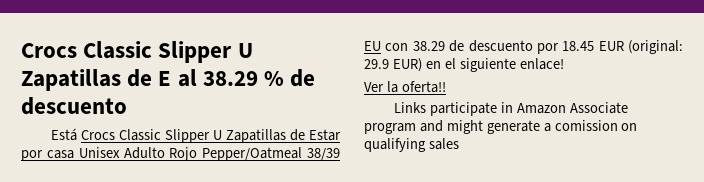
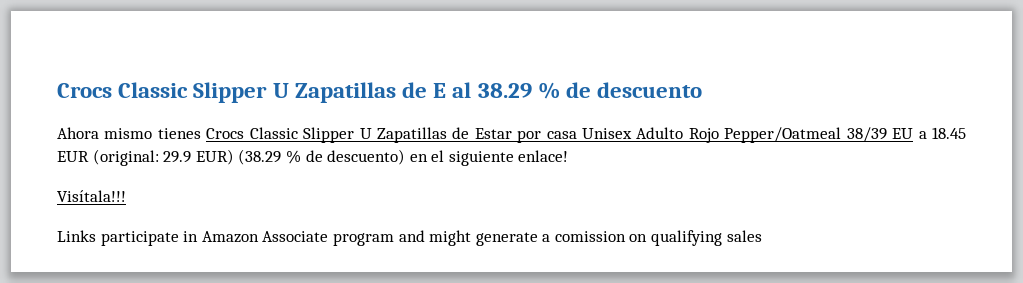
[50,128,77,141] Está -> [57,127,201,139] Ahora mismo tienes
[385,40,559,54] con 38.29 de descuento por -> [918,131,927,139] a
(422, 65) none -> [238,149,406,165] (38.29 % de descuento)
[364,81,446,93] Ver la oferta!! -> [57,190,126,202] Visítala!!!

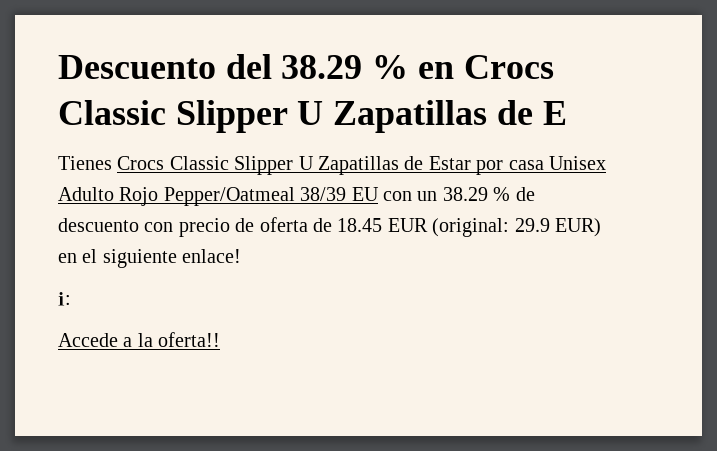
(57, 90) none -> [58,54,454,79] Descuento del 38.29 % en
[452,82,703,99] [57,127,201,139] al 38.29 % de descuento // Ahora mismo tienes -> [58,156,112,170] // Tienes
[918,131,927,139] a -> [383,187,535,201] [58,217,332,237] con un 38.29 % de descuento con precio de oferta de
[238,149,406,165] (38.29 % de descuento) -> (601, 227) none
[57,190,126,202] [57,230,762,246] Visítala!!! // Links participate in Amazon Associate program and might generate a comission on qualifying sales -> [58,292,71,306] [58,332,221,347] ℹ: // Accede a la oferta!!

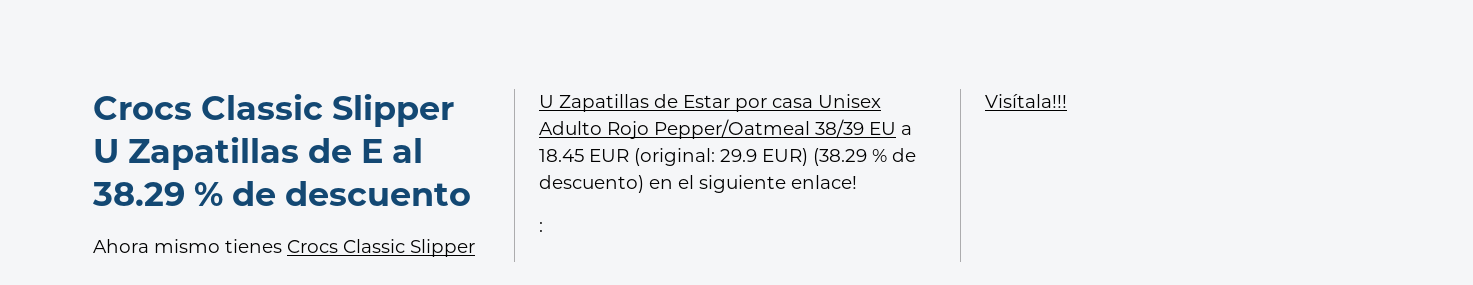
[58,54,454,79] Descuento del 38.29 % en -> (93, 108) none
[58,156,112,170] // Tienes -> [392,138,424,163] [92,181,472,206] [93,239,282,253] al 38.29 % de descuento // Ahora mismo tienes
[383,187,535,201] [58,217,332,237] con un 38.29 % de descuento con precio de oferta de -> [901,125,912,135] a
(601, 227) none -> [813,148,916,166] [539,175,644,193] (38.29 % de descuento)
[58,292,71,306] [58,332,221,347] ℹ: // Accede a la oferta!! -> [539,222,543,232] [985,94,1067,108] : // Visítala!!!

